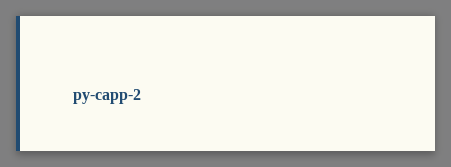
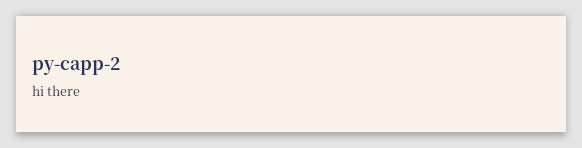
(141, 96) none -> [32,85,81,96] // hi there

